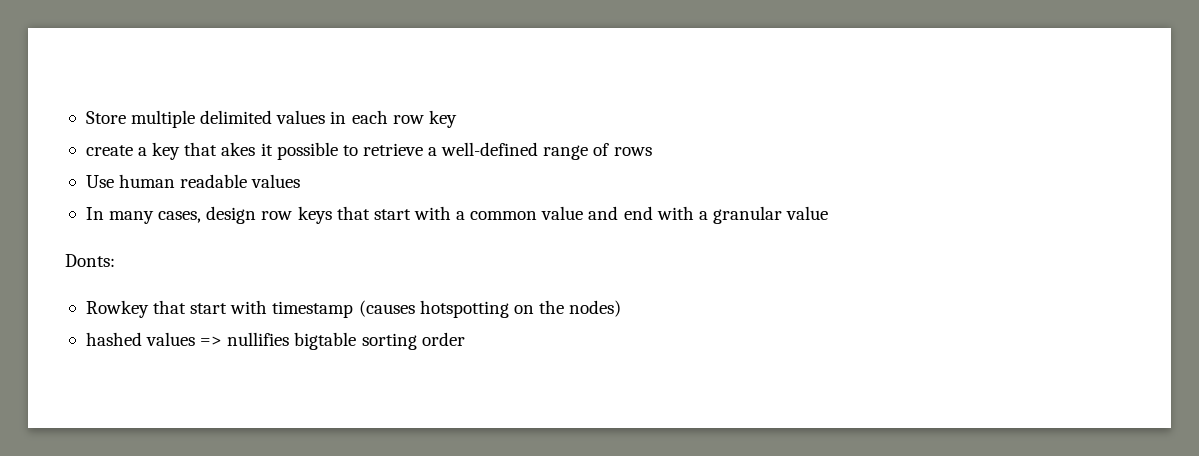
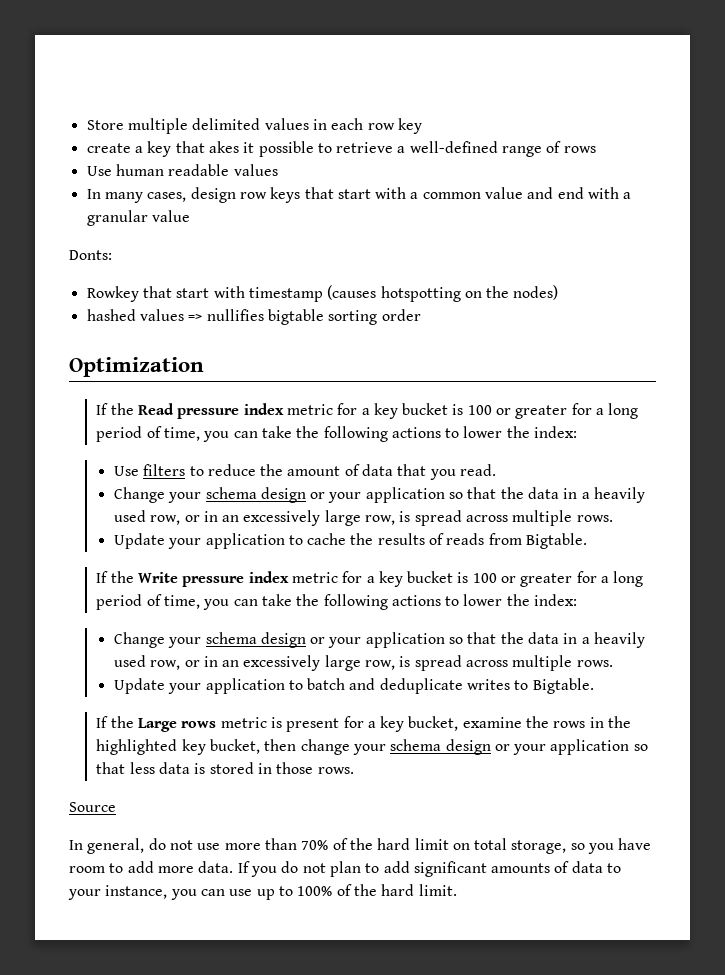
(465, 339) none -> [69,357,204,377] [96,403,639,419] [96,426,578,442] [113,464,497,480] [113,487,646,503] [113,510,613,526] [113,533,588,549] [96,571,644,587] [96,594,578,610] [113,632,646,648] [113,655,613,671] [113,678,594,694] [96,716,632,732] [96,739,648,755] [96,762,354,774] [69,802,116,812] [69,838,652,854] [69,861,622,877] [68,884,457,900] // Optimization // If the Read pressure index metric for a key bucket is 100 or greater for a long period of time, you can take the following actions to lower the index: // Use filters to reduce the amount of data that you read. // Change your schema design or your application so that the data in a heavily used row, or in an excessively large row, is spread across multiple rows. // Update your application to cache the results of reads from Bigtable. // If the Write pressure index metric for a key bucket is 100 or greater for a long period of time, you can take the following actions to lower the index: // Change your schema design or your application so that the data in a heavily used row, or in an excessively large row, is spread across multiple rows. // Update your application to batch and deduplicate writes to Bigtable. // If the Large rows metric is present for a key bucket, examine the rows in the highlighted key bucket, then change your schema design or your application so that less data is stored in those rows. // Source // In general, do not use more than 70% of the hard limit on total storage, so you have room to add more data. If you do not plan to add significant amounts of data to your instance, you can use up to 100% of the hard limit.

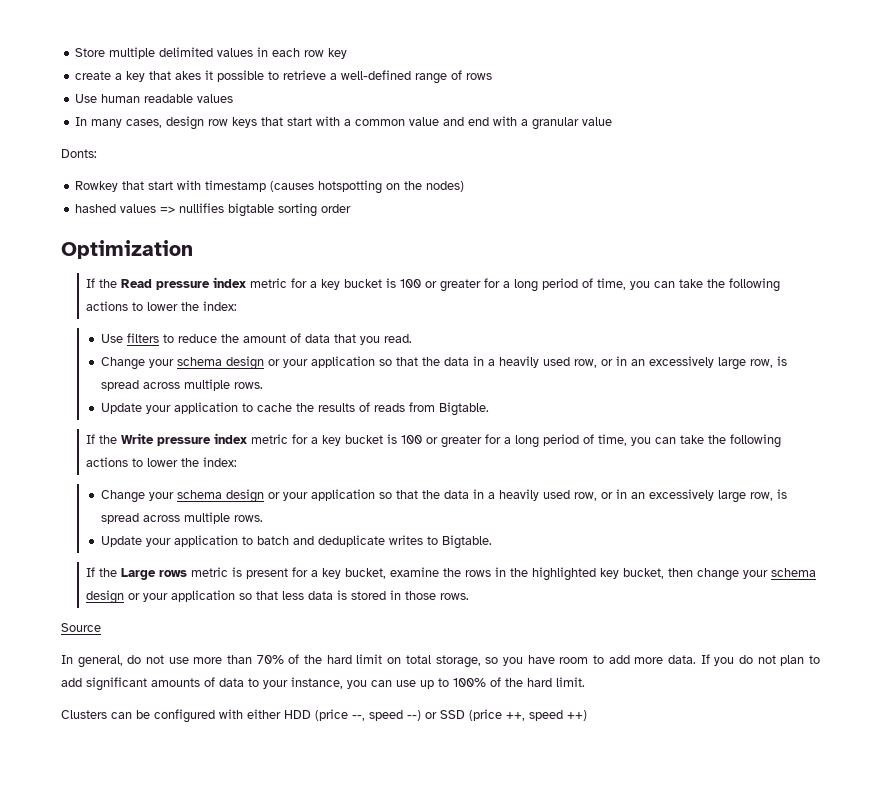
(457, 890) none -> [61,709,587,723] // Clusters can be configured with either HDD (price --, speed --) or SSD (price ++, speed ++)

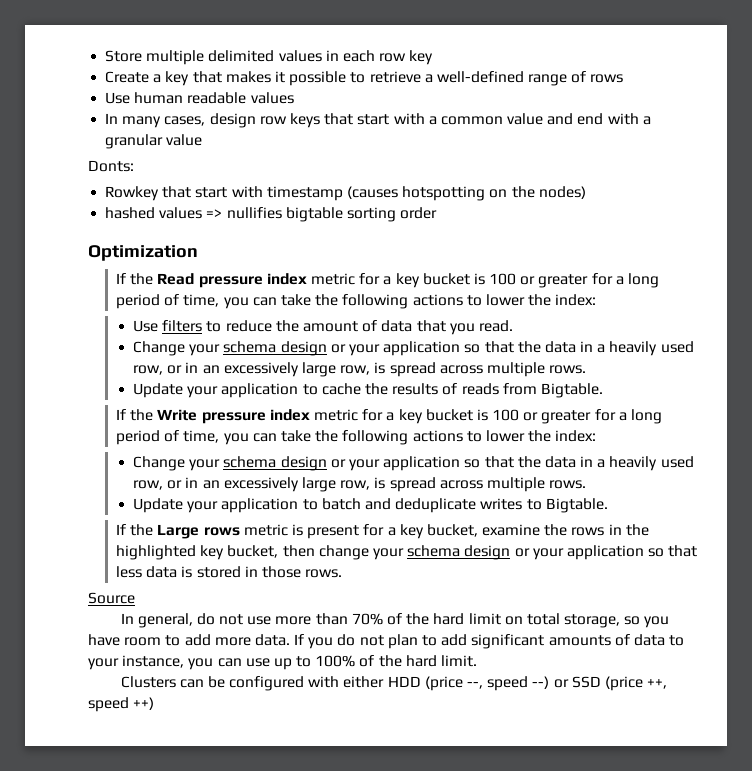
[75,71,112,80] create -> [105,71,150,83] Create
[175,71,202,80] akes -> [225,71,271,83] makes

